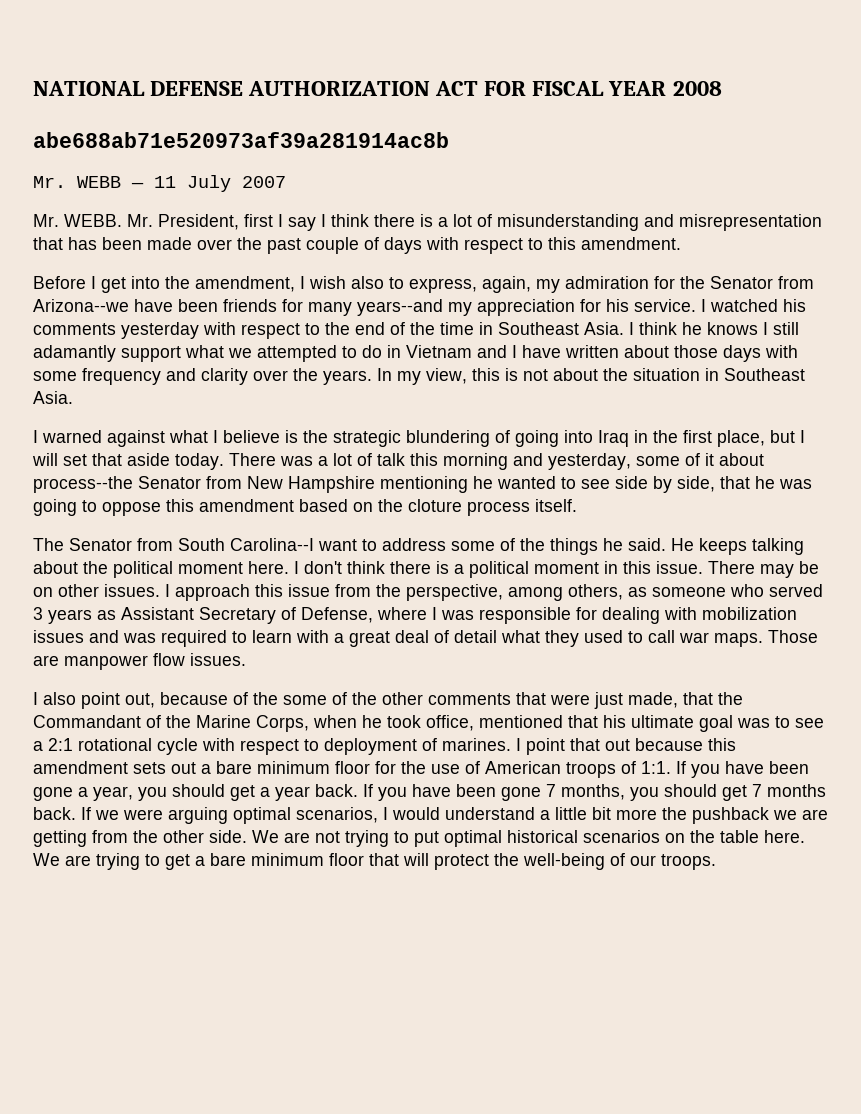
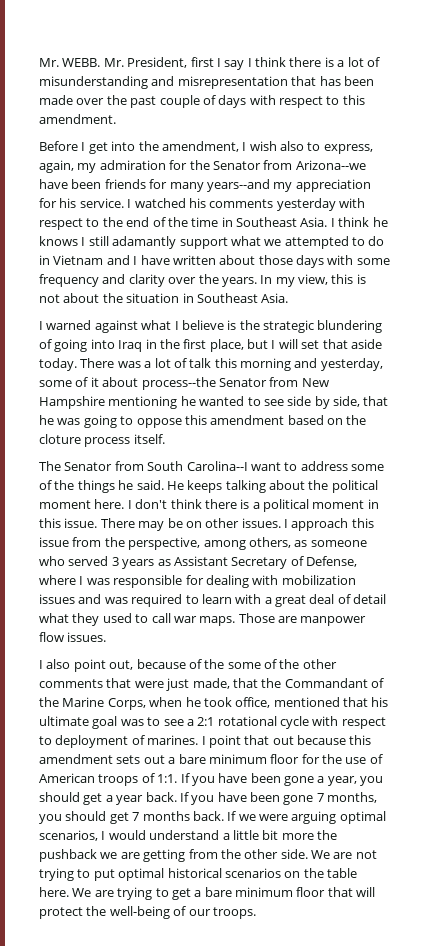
[33,81,722,96] [33,132,449,148] [33,175,286,192] NATIONAL DEFENSE AUTHORIZATION ACT FOR FISCAL YEAR 2008 // abe688ab71e520973af39a281914ac8b // Mr. WEBB — 11 July 2007 // -> (39, 62) none

